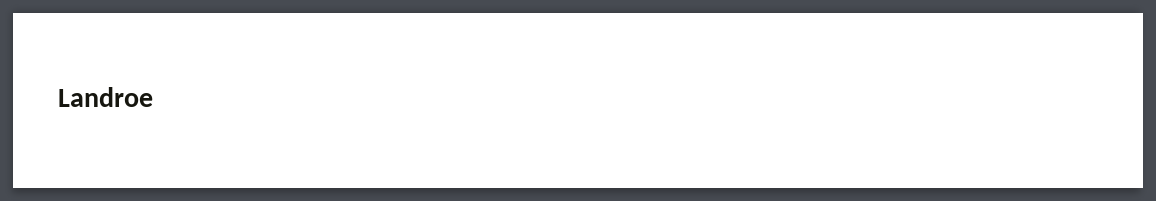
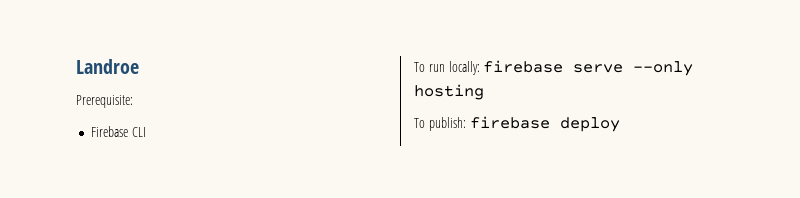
(153, 97) none -> [76,95,133,108] [91,126,147,137] [414,60,694,76] [414,84,484,100] [414,116,620,132] // Prerequisite: // Firebase CLI // To run locally: firebase serve --only hosting // To publish: firebase deploy

